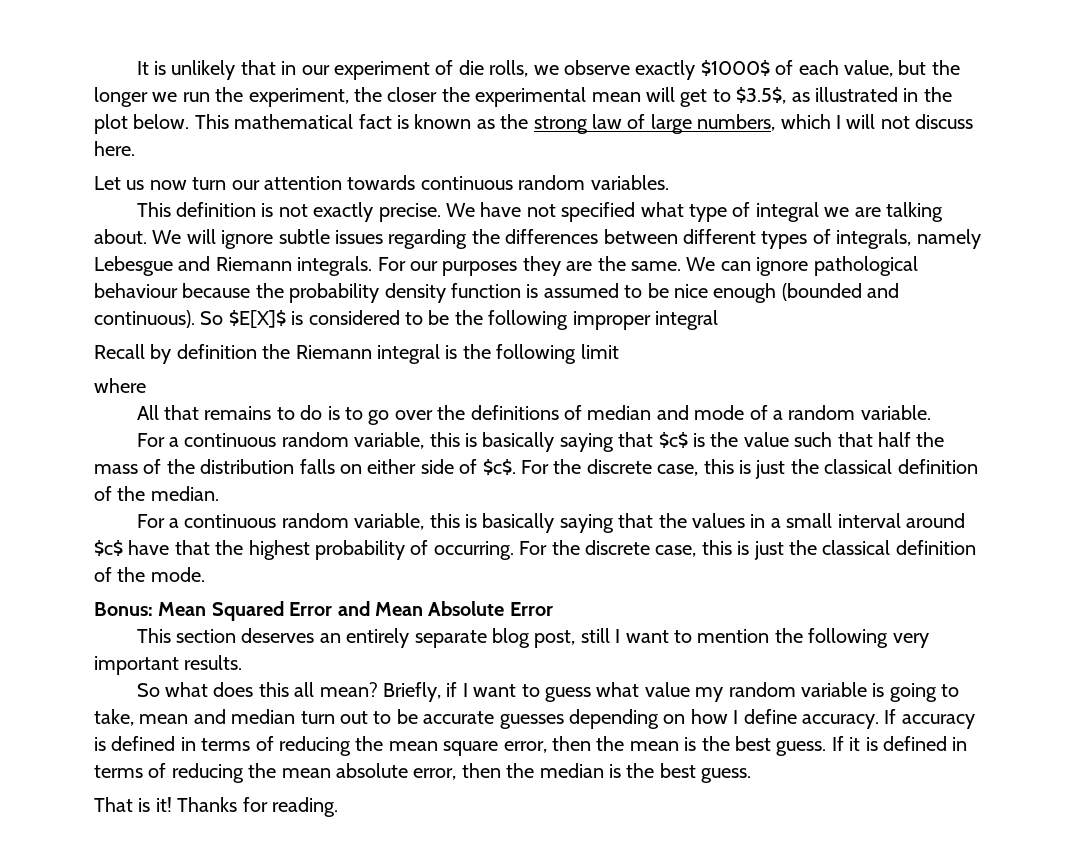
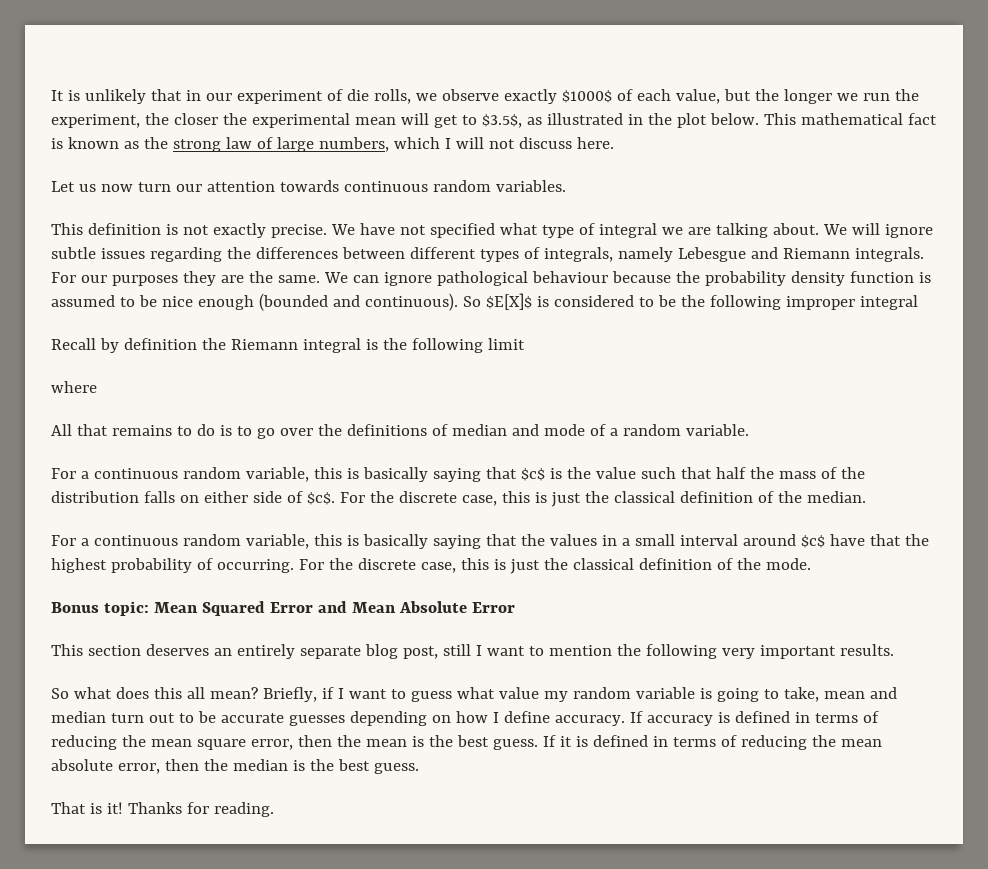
[94,602,153,616] Bonus: -> [51,601,149,616] Bonus topic:

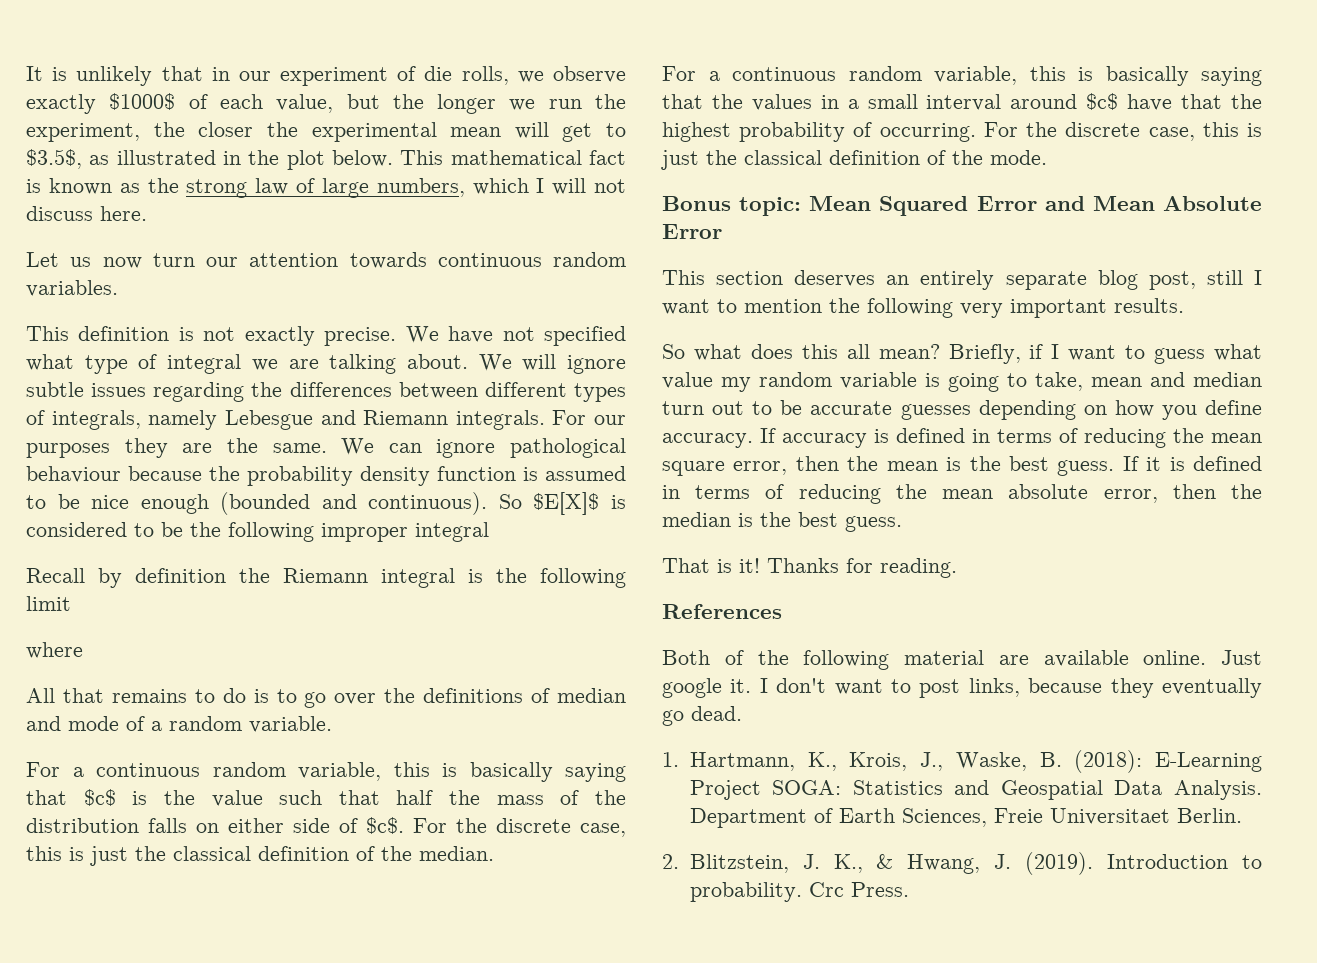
[492,712,499,723] I -> [1161,405,1197,420] you
(274, 809) none -> [662,604,782,619] [662,650,1262,670] [662,678,1262,698] [662,706,742,726] [662,750,1262,773] [689,780,1262,800] [689,808,1242,828] [662,852,1262,875] [689,882,909,902] // References // Both of the following material are available online. Just google it. I don't want to post links, because they eventually go dead. // 1. Hartmann, K., Krois, J., Waske, B. (2018): E-Learning Project SOGA: Statistics and Geospatial Data Analysis. Department of Earth Sciences, Freie Universitaet Berlin. // 2. Blitzstein, J. K., & Hwang, J. (2019). Introduction to probability. Crc Press.

